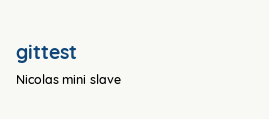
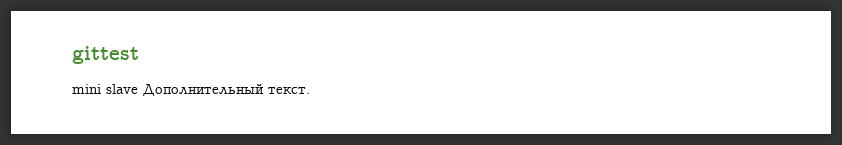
[16,74,59,84] Nicolas -> (139, 55) none
(121, 79) none -> [143,84,310,96] Дополнительный текст.

